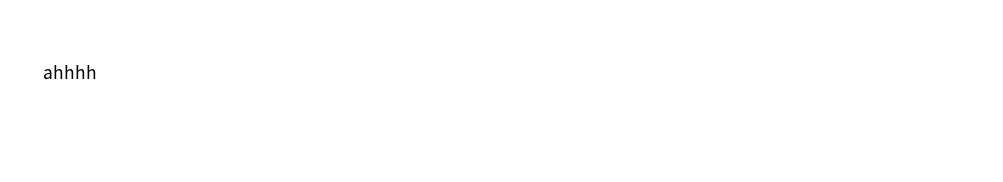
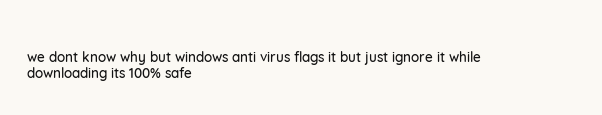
[43,65,97,80] ahhhh -> [27,51,481,65] [27,67,192,81] we dont know why but windows anti virus flags it but just ignore it while downloading its 100% safe

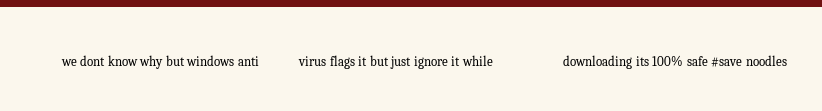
(192, 72) none -> [711,55,787,67] #save noodles

